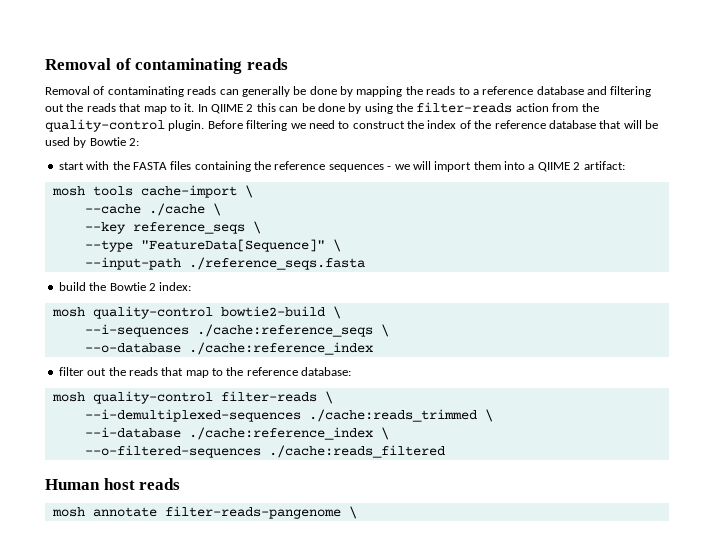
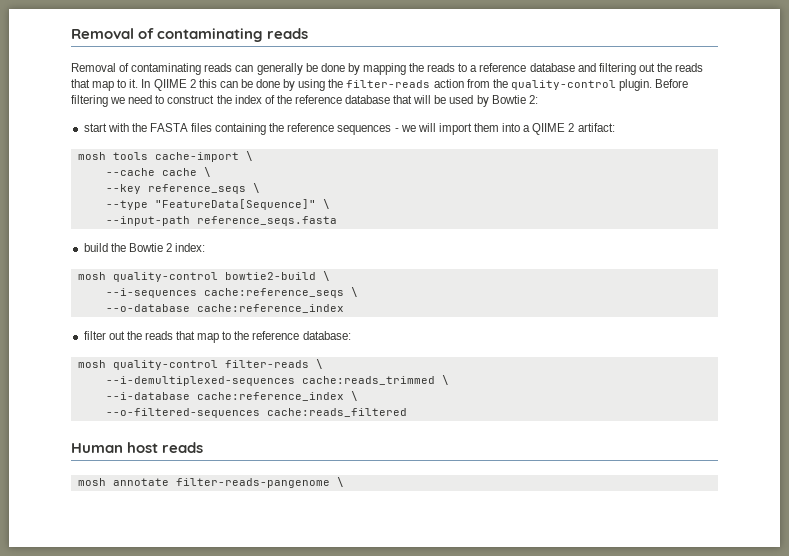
[148,203,205,216] ./cache -> [161,168,197,176] cache
[188,257,365,270] ./reference_seqs.fasta -> [196,216,337,226] reference_seqs.fasta
[196,324,373,337] ./cache:reference_seqs -> [203,288,344,298] cache:reference_seqs
[188,342,373,355] ./cache:reference_index -> [196,304,344,313] cache:reference_index
[308,409,477,422] ./cache:reads_trimmed -> [301,376,435,385] cache:reads_trimmed
[188,427,373,440] ./cache:reference_index -> [196,392,344,401] cache:reference_index
[268,445,445,458] ./cache:reads_filtered -> [266,408,407,417] cache:reads_filtered

